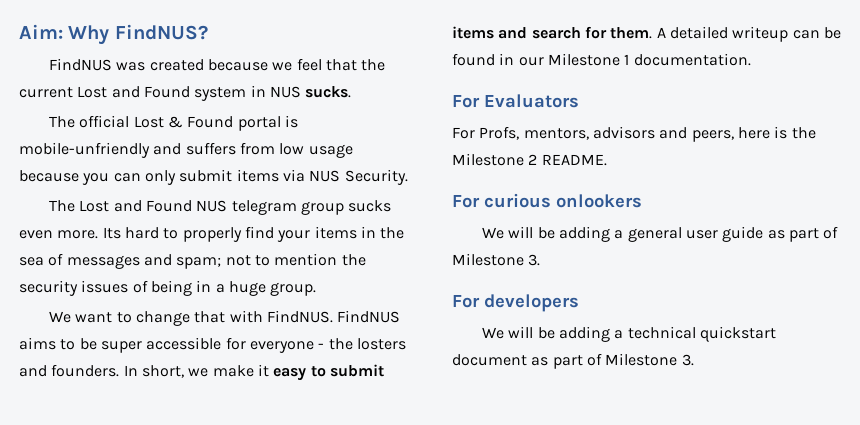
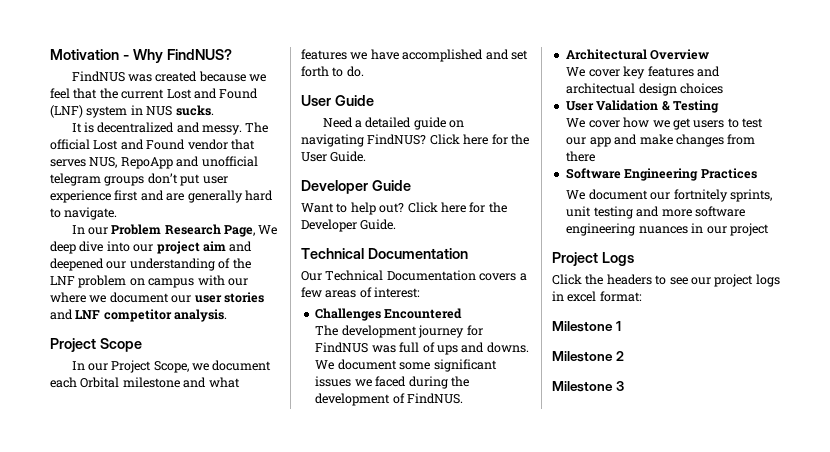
[19,24,63,39] Aim: -> [50,49,129,60] Motivation -
(190, 92) none -> [50,105,83,118] (LNF)
[49,115,299,131] [19,142,353,158] [19,169,408,185] [49,200,392,215] [19,226,405,242] [19,253,366,269] [19,280,317,296] [49,310,401,326] [19,337,406,353] [19,364,384,381] [452,26,841,42] [452,53,751,66] [452,94,579,108] [452,126,816,142] [452,153,607,166] [452,193,642,208] [482,226,839,242] [452,253,541,266] [452,294,579,312] [482,326,777,342] [452,353,694,369] The official Lost & Found portal is mobile-unfriendly and suffers from low usage because you can only submit items via NUS Security. // The Lost and Found NUS telegram group sucks even more. Its hard to properly find your items in the sea of messages and spam; not to mention the security issues of being in a huge group. // We want to change that with FindNUS. FindNUS aims to be super accessible for everyone - the losters and founders. In short, we make it easy to submit items and search for them. A detailed writeup can be found in our Milestone 1 documentation. // For Evaluators // For Profs, mentors, advisors and peers, here is the Milestone 2 README. // For curious onlookers // We will be adding a general user guide as part of Milestone 3. // For developers // We will be adding a technical quickstart document as part of Milestone 3. -> [71,122,269,135] [50,139,255,150] [50,156,258,169] [50,173,228,186] [50,190,273,203] [50,207,118,220] [71,224,278,237] [50,241,253,254] [50,258,251,271] [50,275,248,288] [50,292,264,303] [50,309,228,322] [50,338,142,352] [71,360,272,373] [50,377,240,388] [301,49,528,62] [301,66,364,77] [301,95,374,106] [322,117,465,130] [301,134,529,147] [301,151,367,162] [301,180,411,194] [301,202,507,215] [301,219,397,232] [301,248,468,259] [301,270,527,281] [301,287,421,298] [314,308,463,321] [315,325,483,338] [315,342,529,355] [315,359,497,372] [315,376,469,389] [315,393,464,406] [565,49,710,60] [566,66,720,79] [566,83,724,96] [565,100,719,113] [566,117,764,130] [566,134,756,147] [566,151,596,162] [565,168,757,181] [566,189,772,202] [566,206,745,219] [566,223,769,236] [552,252,634,266] [552,274,780,287] [552,291,642,302] [552,321,621,332] [552,351,624,362] [552,381,624,392] It is decentralized and messy. The official Lost and Found vendor that serves NUS, RepoApp and unofficial telegram groups don’t put user experience first and are generally hard to navigate. // In our Problem Research Page, We deep dive into our project aim and deepened our understanding of the LNF problem on campus with our where we document our user stories and LNF competitor analysis. // Project Scope // In our Project Scope, we document each Orbital milestone and what features we have accomplished and set forth to do. // User Guide // Need a detailed guide on navigating FindNUS? Click here for the User Guide. // Developer Guide // Want to help out? Click here for the Developer Guide. // Technical Documentation // Our Technical Documentation covers a few areas of interest: // Challenges Encountered // The development journey for FindNUS was full of ups and downs. We document some significant issues we faced during the development of FindNUS. // Architectural Overview // We cover key features and architectual design choices // User Validation & Testing // We cover how we get users to test our app and make changes from there // Software Engineering Practices // We document our fortnitely sprints, unit testing and more software engineering nuances in our project // Project Logs // Click the headers to see our project logs in excel format: // Milestone 1 // Milestone 2 // Milestone 3

